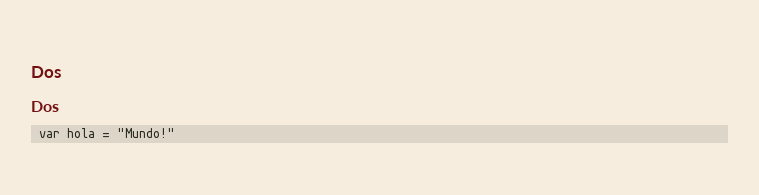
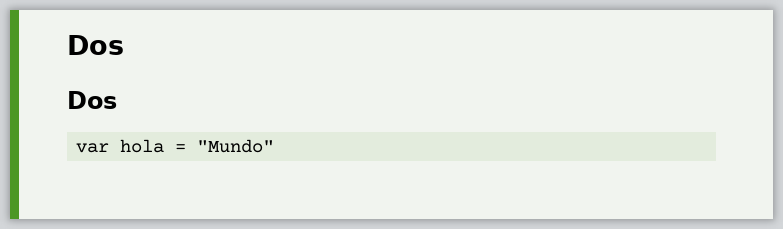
[116,128,175,138] "Mundo!" -> [197,139,274,153] "Mundo"

